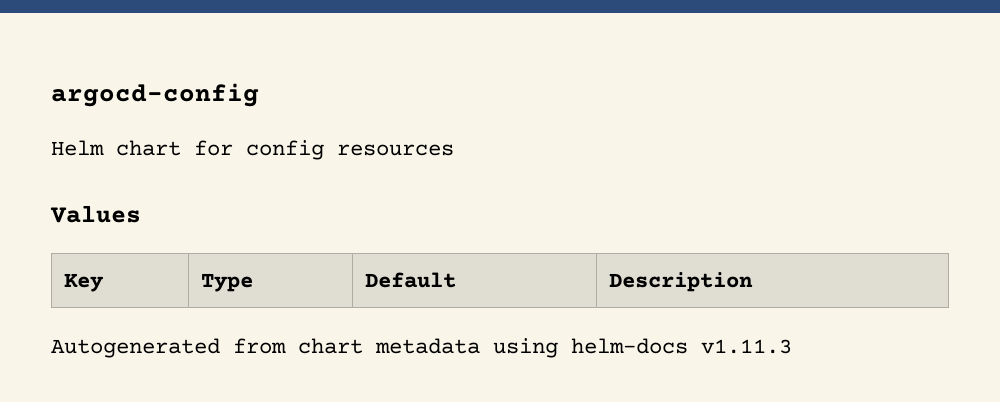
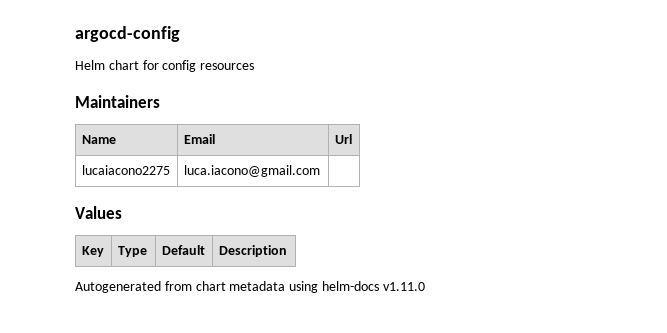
(454, 150) none -> [75,95,160,108] [81,135,116,144] [183,134,215,144] [334,134,352,144] [81,165,170,175] [183,165,320,177] // Maintainers // Name | Email | Url // lucaiacono2275 | luca.iacono@gmail.com |
[701,339,792,354] v1.11.3 -> [382,282,425,291] v1.11.0

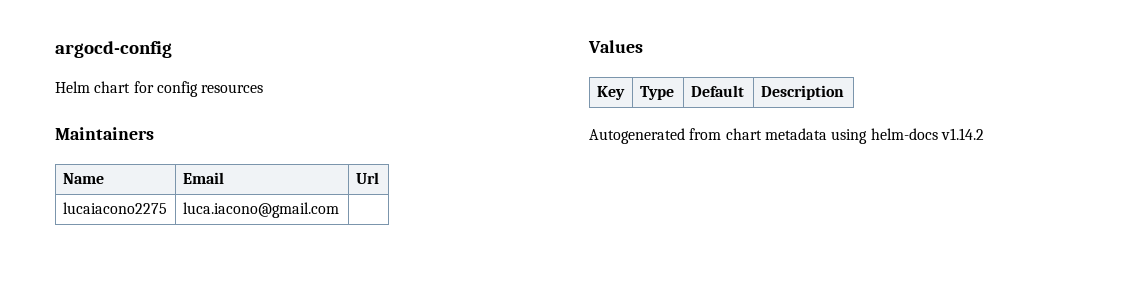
[382,282,425,291] v1.11.0 -> [940,128,984,140] v1.14.2

